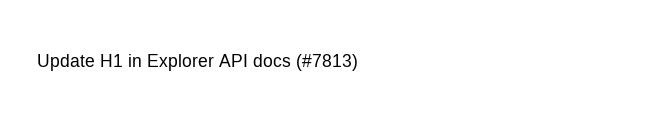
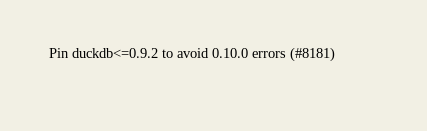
[37,54,358,71] Update H1 in Explorer API docs (#7813) -> [49,47,335,62] Pin duckdb<=0.9.2 to avoid 0.10.0 errors (#8181)

